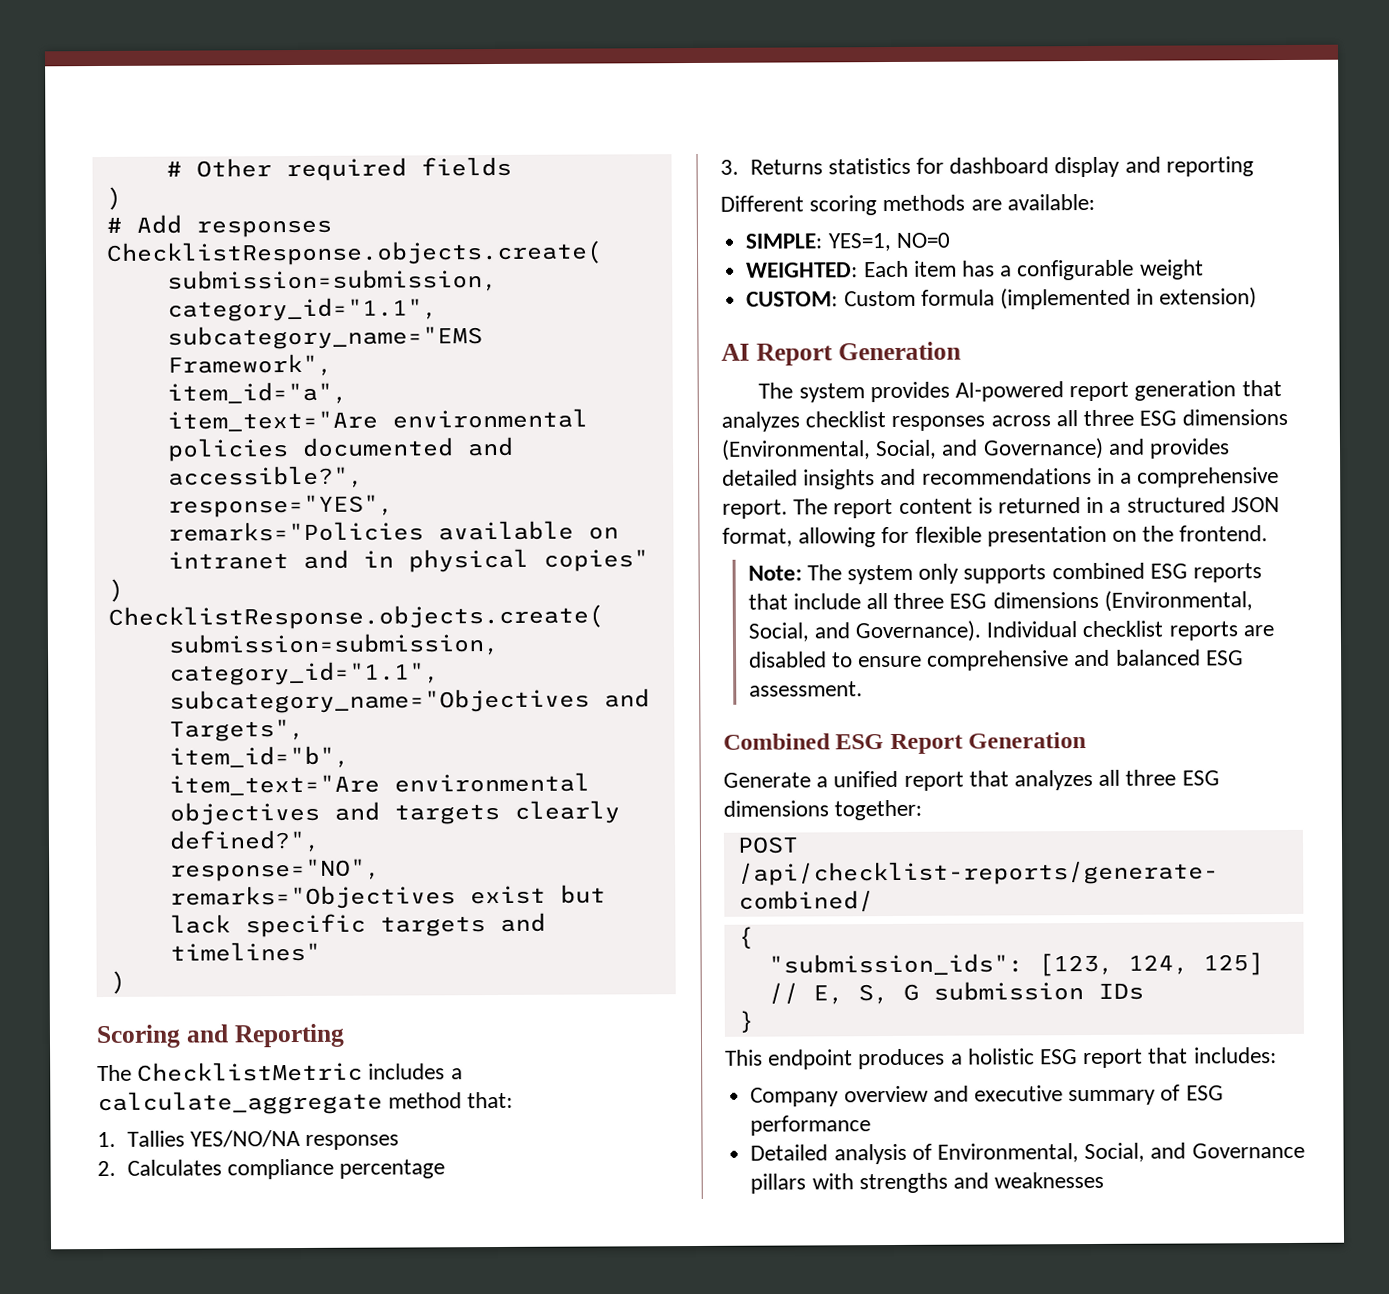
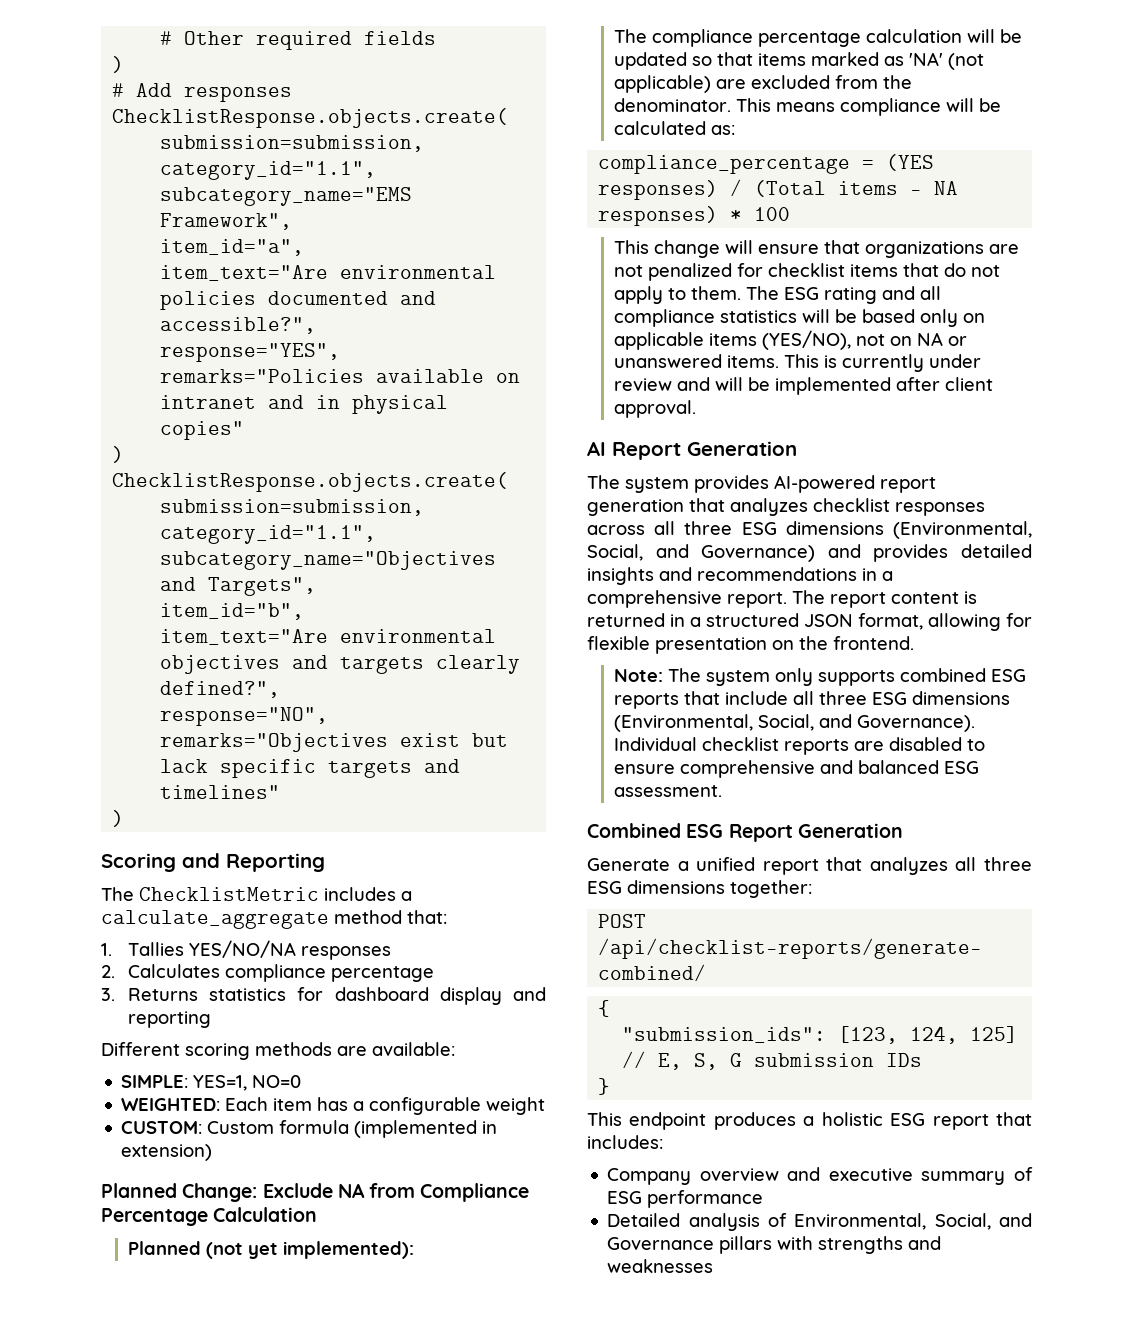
(1258, 298) none -> [101,1183,530,1202] [101,1207,318,1226] [127,1241,414,1259] [613,29,1022,47] [613,52,984,70] [613,75,912,93] [613,98,1001,116] [613,121,735,135] [598,154,935,174] [598,179,959,200] [598,206,791,226] [613,240,1019,258] [613,263,1000,281] [613,286,941,304] [613,309,985,327] [613,330,967,350] [613,354,981,372] [613,377,993,395] [613,400,696,418] // Planned Change: Exclude NA from Compliance Percentage Calculation // Planned (not yet implemented): // The compliance percentage calculation will be updated so that items marked as 'NA' (not applicable) are excluded from the denominator. This means compliance will be calculated as: // compliance_percentage = (YES responses) / (Total items - NA responses) * 100 // This change will ensure that organizations are not penalized for checklist items that do not apply to them. The ESG rating and all compliance statistics will be based only on applicable items (YES/NO), not on NA or unanswered items. This is currently under review and will be implemented after client approval.

